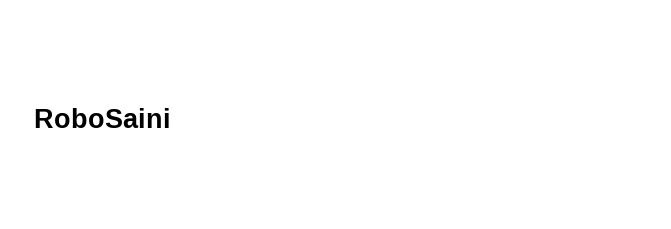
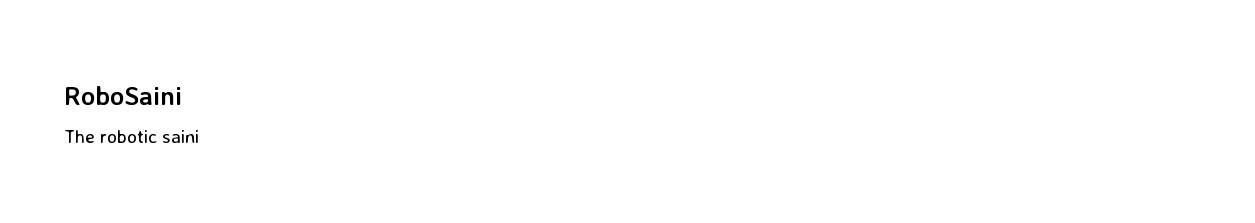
(171, 118) none -> [64,130,200,143] // The robotic saini

